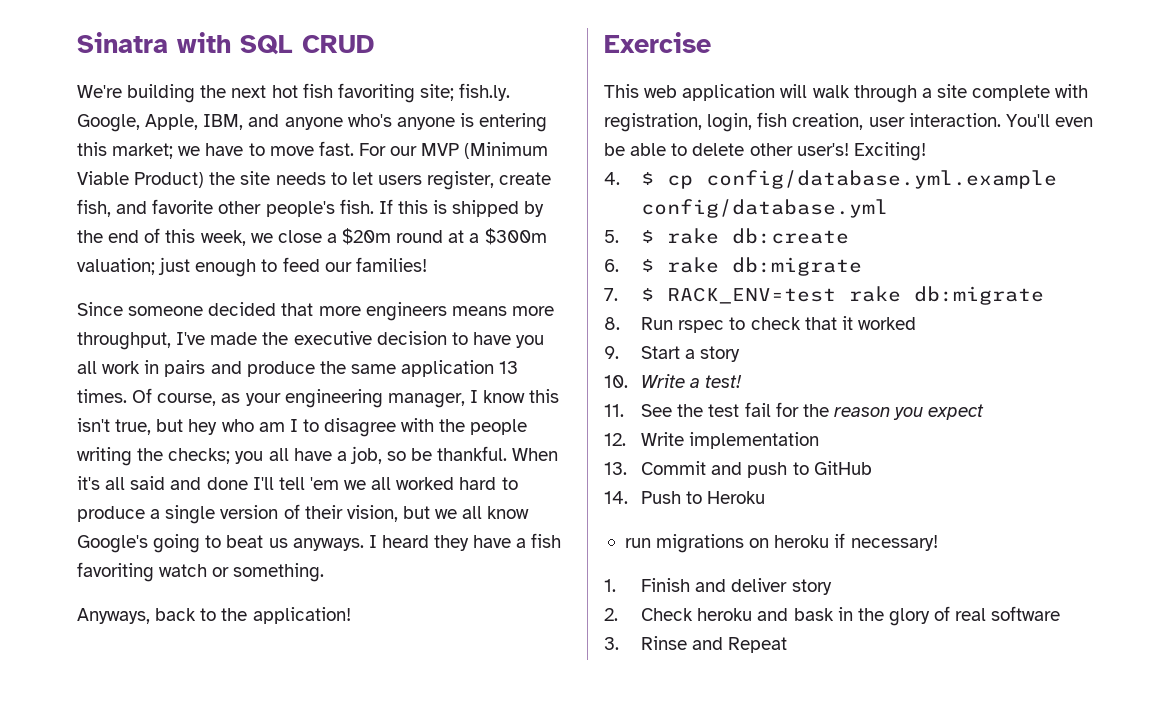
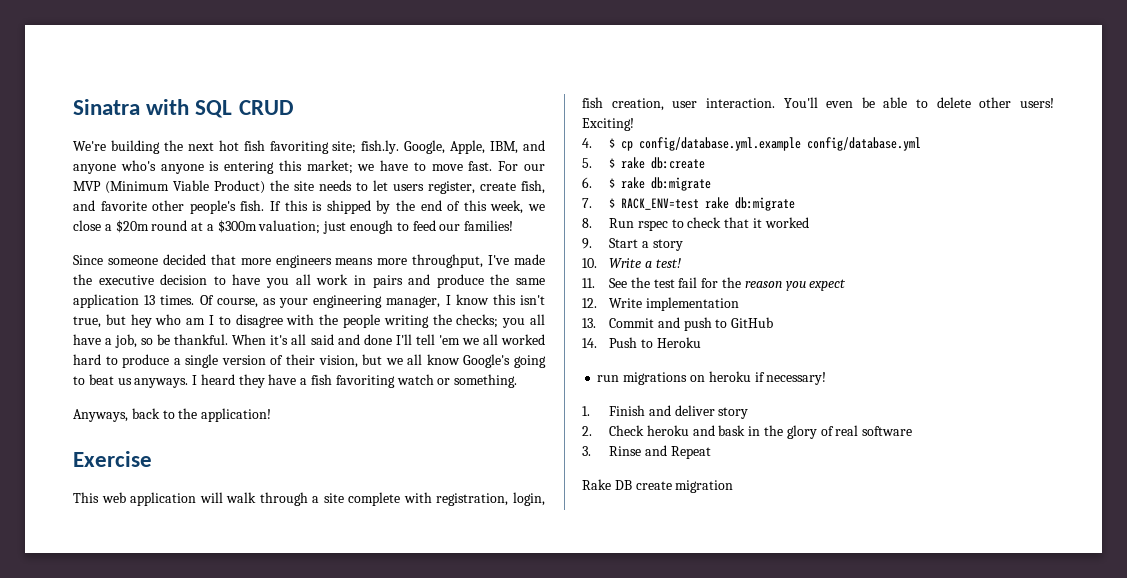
[796,143,849,156] user's! -> [1019,98,1054,108] users!
(788, 645) none -> [582,479,734,493] // Rake DB create migration

